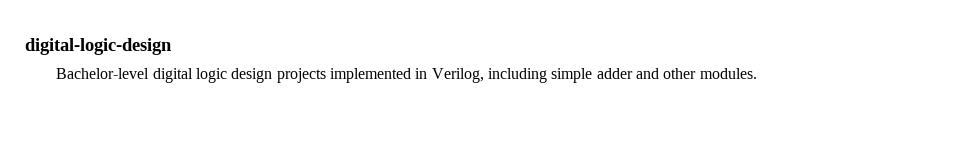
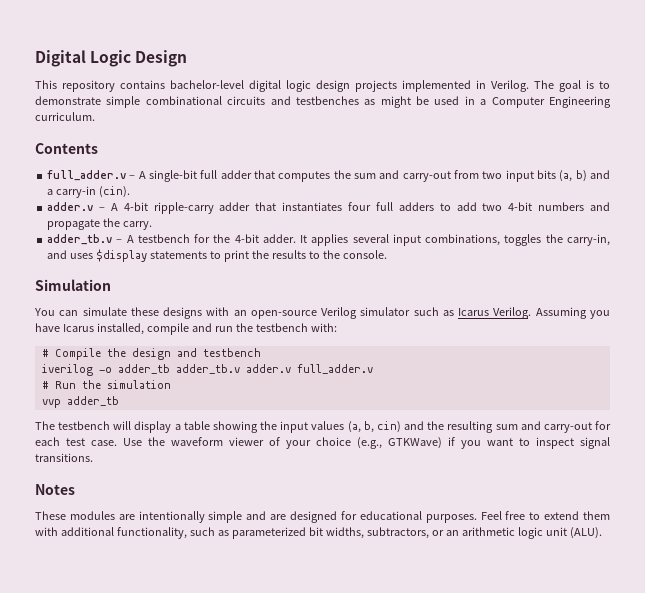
[25,38,172,55] [56,68,150,79] digital-logic-design // Bachelor-level -> [35,50,188,67] [35,80,244,92] Digital Logic Design // This repository contains bachelor‑level
[431,68,757,83] Verilog, including simple adder and other modules. -> [491,80,610,92] [35,96,611,108] [35,112,95,121] [35,143,98,154] [47,170,610,182] [47,186,131,198] [47,202,610,214] [47,218,153,230] [47,234,610,246] [47,249,387,262] [35,279,111,291] [34,307,610,319] [35,323,337,335] [41,348,261,360] [41,364,373,376] [41,380,171,389] [41,396,119,408] [35,421,611,433] [35,437,610,449] [35,453,93,462] [35,484,75,495] [35,511,611,523] [35,527,602,539] Verilog. The goal is to demonstrate simple combinational circuits and testbenches as might be used in a Computer Engineering curriculum. // Contents // full_adder.v – A single‑bit full adder that computes the sum and carry‑out from two input bits (a, b) and a carry‑in (cin). // adder.v – A 4‑bit ripple‑carry adder that instantiates four full adders to add two 4‑bit numbers and propagate the carry. // adder_tb.v – A testbench for the 4‑bit adder. It applies several input combinations, toggles the carry‑in, and uses $display statements to print the results to the console. // Simulation // You can simulate these designs with an open‑source Verilog simulator such as Icarus Verilog. Assuming you have Icarus installed, compile and run the testbench with: // # Compile the design and testbench // iverilog -o adder_tb adder_tb.v adder.v full_adder.v // # Run the simulation // vvp adder_tb // The testbench will display a table showing the input values (a, b, cin) and the resulting sum and carry‑out for each test case. Use the waveform viewer of your choice (e.g., GTKWave) if you want to inspect signal transitions. // Notes // These modules are intentionally simple and are designed for educational purposes. Feel free to extend them with additional functionality, such as parameterized bit widths, subtractors, or an arithmetic logic unit (ALU).

